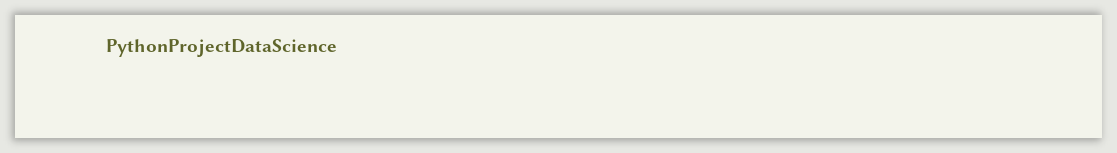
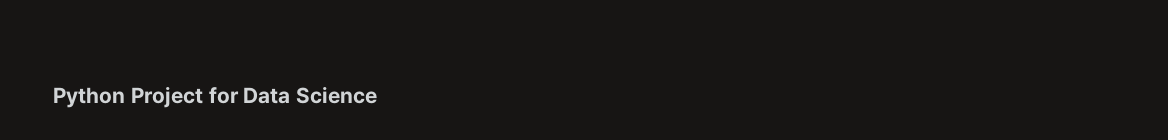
[106,39,337,57] PythonProjectDataScience -> [53,86,378,108] Python Project for Data Science

